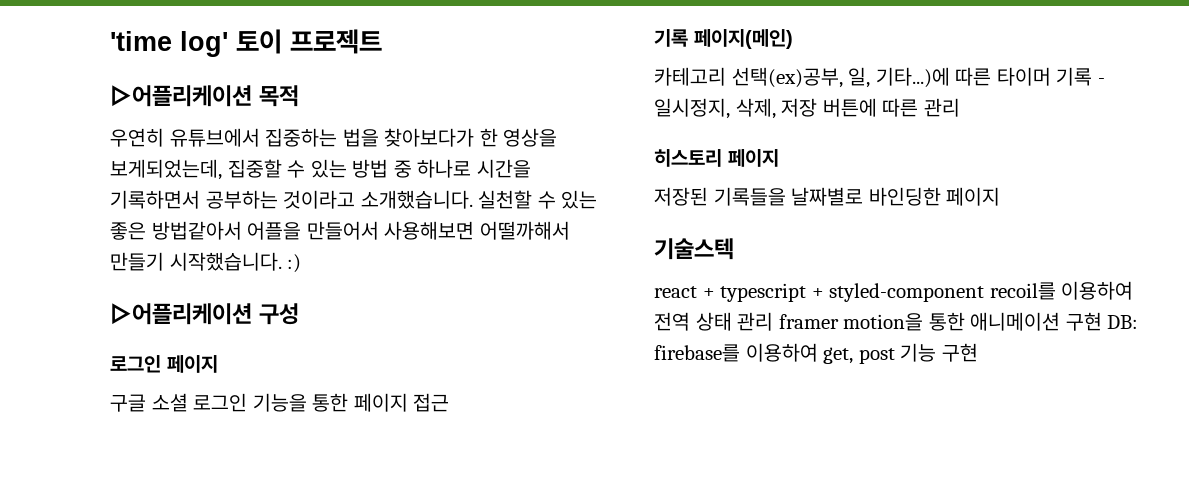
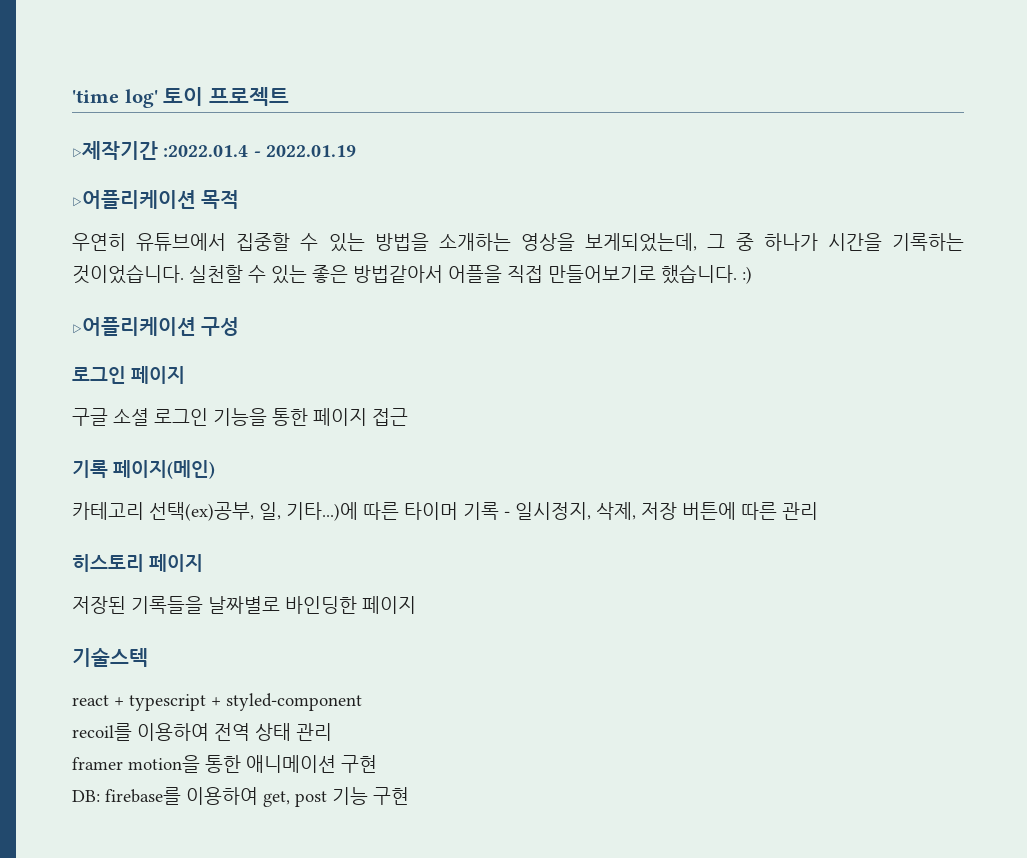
(382, 41) none -> [72,141,356,160] // ▷제작기간 :2022.01.4 - 2022.01.19
[265,128,558,147] [110,159,531,180] [110,190,473,209] 집중하는 법을 찾아보다가 한 영상을 보게되었는데, 집중할 수 있는 방법 중 하나로 시간을 기록하면서 공부하는 것이라고 소개했습니다. -> [236,233,965,252] [72,264,184,284] 집중할 수 있는 방법을 소개하는 영상을 보게되었는데, 그 중 하나가 시간을 기록하는 것이었습니다.
[306,221,570,240] [110,252,282,271] 만들어서 사용해보면 어떨까해서 만들기 시작했습니다. -> [507,264,737,284] 직접 만들어보기로 했습니다.
(985, 292) none -> (362, 702) //
(774, 321) none -> (332, 732) //
(1102, 321) none -> (377, 764) //

